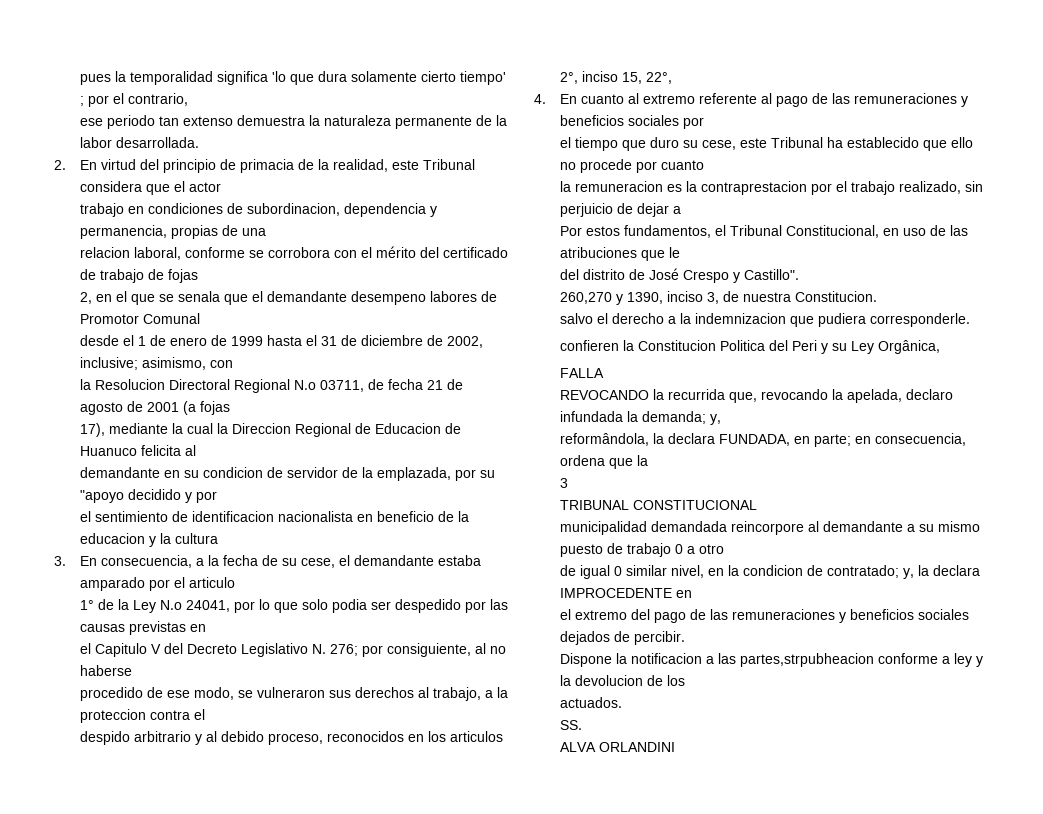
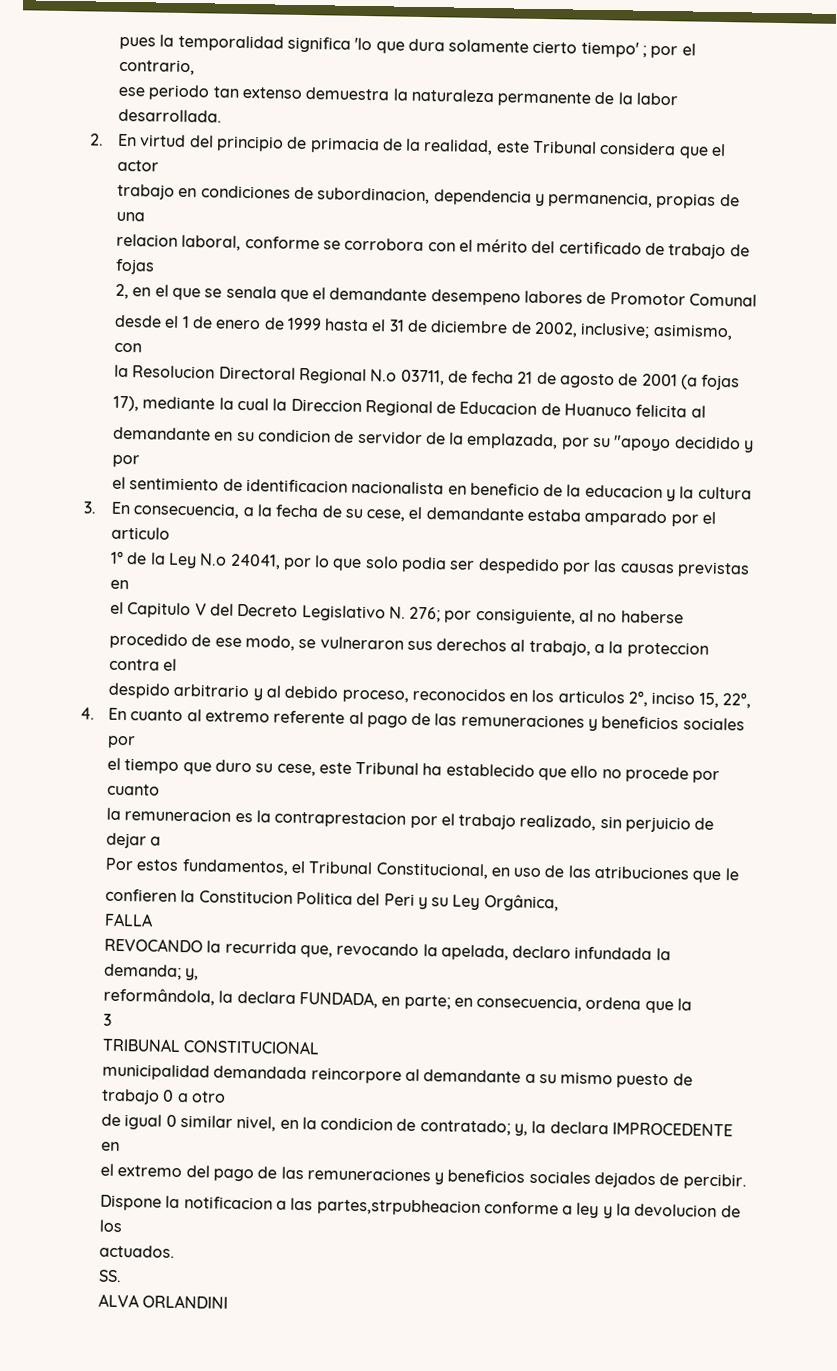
[560,268,800,283] [560,291,878,305] [560,313,971,327] // del distrito de José Crespo y Castillo". // 260,270 y 1390, inciso 3, de nuestra Constitucion. // salvo el derecho a la indemnizacion que pudiera corresponderle. -> (739, 874) none

